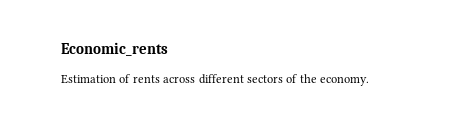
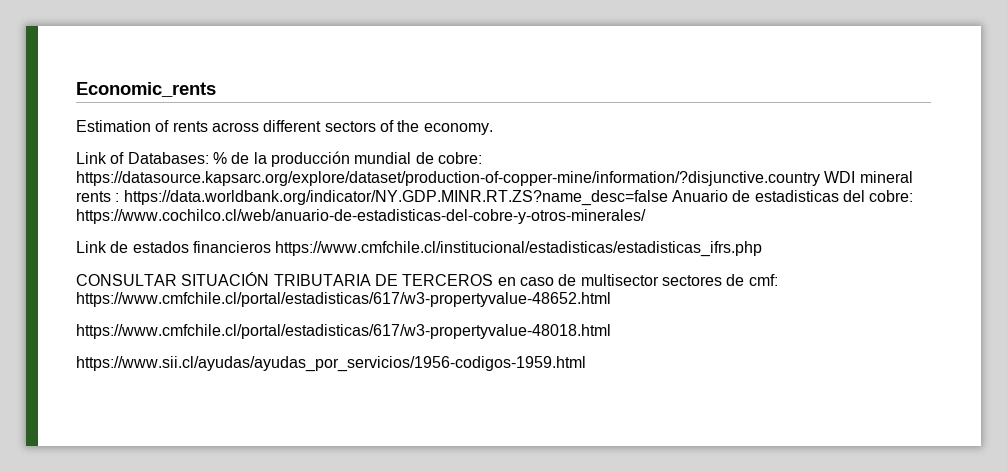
(369, 81) none -> [76,151,482,167] [76,171,913,186] [76,190,914,206] [76,209,646,224] [76,241,763,257] [76,272,778,286] [76,292,611,307] [76,324,611,339] [76,356,586,372] // Link of Databases: % de la producción mundial de cobre: https://datasource.kapsarc.org/explore/dataset/production-of-copper-mine/information/?disjunctive.country WDI mineral rents : https://data.worldbank.org/indicator/NY.GDP.MINR.RT.ZS?name_desc=false Anuario de estadisticas del cobre: https://www.cochilco.cl/web/anuario-de-estadisticas-del-cobre-y-otros-minerales/ // Link de estados financieros https://www.cmfchile.cl/institucional/estadisticas/estadisticas_ifrs.php // CONSULTAR SITUACIÓN TRIBUTARIA DE TERCEROS en caso de multisector sectores de cmf: https://www.cmfchile.cl/portal/estadisticas/617/w3-propertyvalue-48652.html // https://www.cmfchile.cl/portal/estadisticas/617/w3-propertyvalue-48018.html // https://www.sii.cl/ayudas/ayudas_por_servicios/1956-codigos-1959.html

